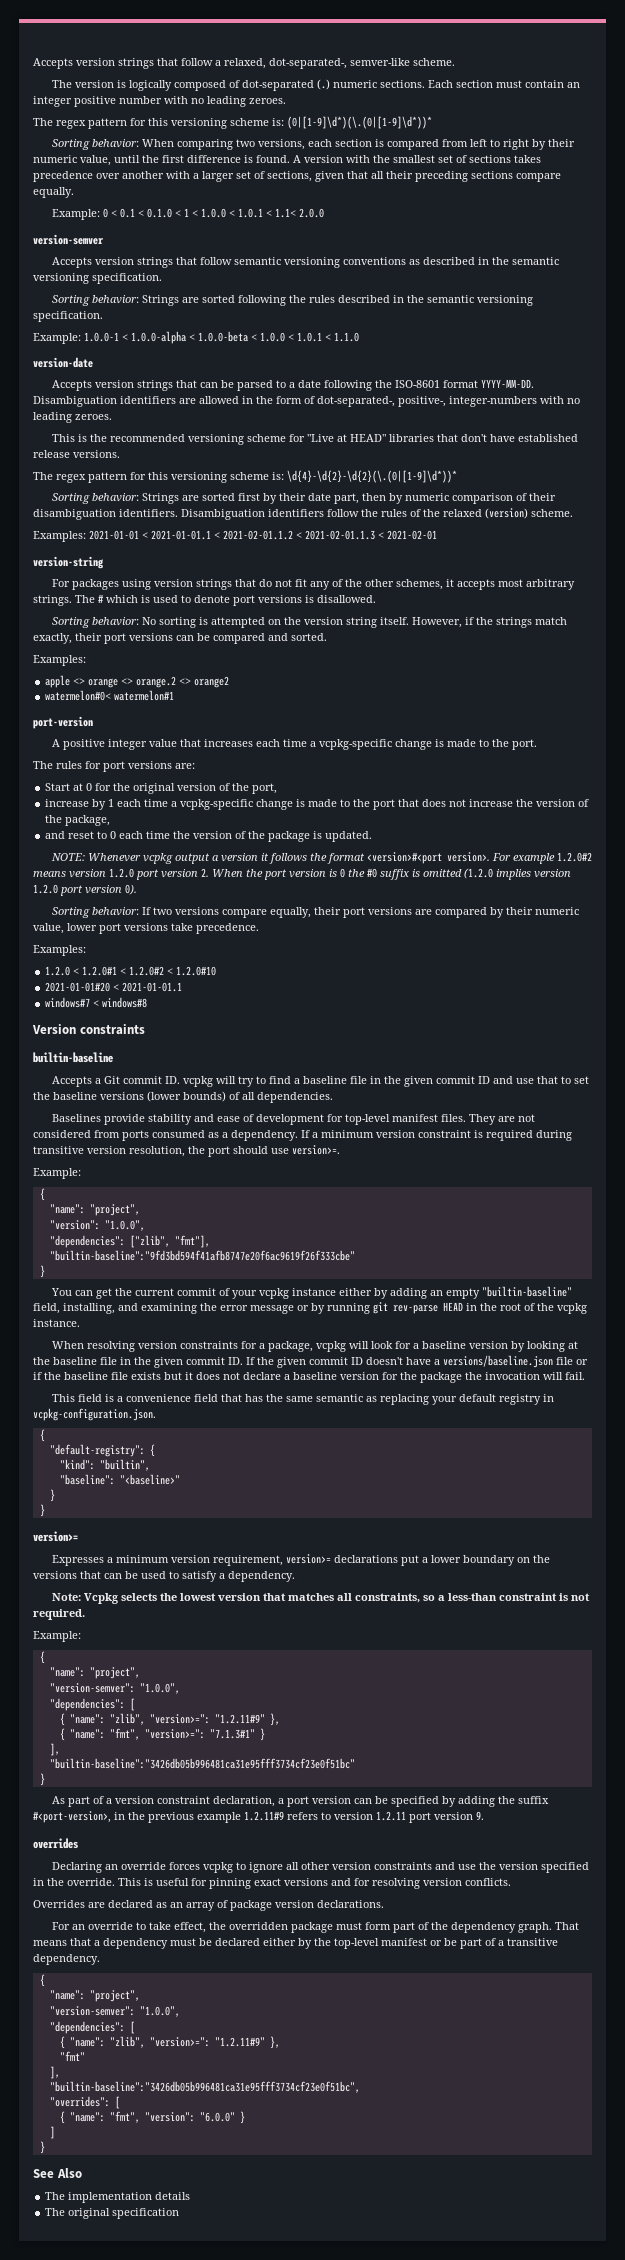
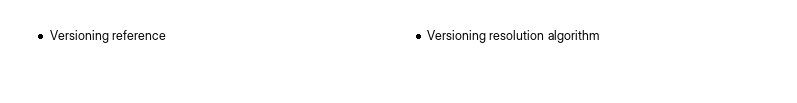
[33,58,455,69] [51,79,580,91] [33,96,286,107] [33,116,432,129] [51,139,575,150] [33,155,541,166] [33,171,561,182] [33,187,74,198] [51,208,324,220] [33,234,104,245] [51,257,559,268] [33,273,162,284] [51,295,533,306] [33,311,103,322] [33,331,359,344] [33,357,93,368] [51,379,534,391] [33,396,580,407] [33,412,112,423] [51,434,578,445] [33,450,120,458] [33,470,457,483] [51,493,556,504] [33,508,573,520] [33,530,437,542] [33,556,104,569] [51,579,575,590] [33,594,376,606] [51,617,567,628] [33,633,327,644] [33,655,86,666] [45,675,230,688] [45,690,175,701] [33,716,93,729] [51,739,537,750] [33,761,195,772] [45,783,278,794] [45,799,590,810] [45,815,111,826] [45,831,373,842] [50,852,592,864] [33,868,571,880] [33,884,137,896] [51,907,579,918] [33,923,259,934] [33,945,86,956] [45,966,217,976] [45,982,183,992] [45,997,148,1008] [32,1024,145,1035] [33,1052,113,1063] [51,1076,589,1087] [33,1091,333,1103] [51,1114,535,1125] [33,1130,572,1141] [33,1145,340,1157] [33,1168,81,1179] [39,1188,45,1201] [49,1204,140,1216] [49,1220,145,1231] [49,1235,210,1248] [49,1250,355,1261] [39,1265,45,1278] [50,1286,572,1299] [33,1302,587,1314] [33,1319,80,1327] [51,1341,578,1352] [33,1355,588,1368] [33,1372,585,1383] [51,1394,554,1405] [33,1408,156,1421] [39,1429,45,1442] [49,1444,155,1457] [59,1459,150,1471] [59,1474,180,1485] [49,1489,55,1502] [39,1504,45,1517] [33,1531,78,1542] [51,1554,550,1566] [33,1571,295,1582] [51,1593,590,1604] [33,1609,85,1620] [33,1631,81,1642] [39,1651,45,1664] [49,1667,140,1679] [49,1683,180,1694] [49,1698,135,1711] [59,1713,280,1726] [59,1728,265,1741] [49,1743,60,1756] [49,1758,355,1769] [39,1773,45,1786] [51,1796,549,1807] [33,1811,484,1823] [33,1838,78,1849] [51,1862,589,1873] [33,1878,511,1889] [33,1900,384,1911] [51,1922,579,1933] [33,1938,558,1949] [33,1954,100,1965] [39,1974,45,1987] [49,1990,140,2002] [49,2006,180,2017] [49,2021,135,2034] [59,2036,280,2049] [59,2051,85,2061] [49,2066,60,2079] [49,2081,360,2093] [49,2096,120,2109] [59,2111,245,2124] [49,2126,55,2139] [39,2141,45,2154] [33,2168,82,2178] [45,2192,191,2203] [45,2208,180,2219] Accepts version strings that follow a relaxed, dot-separated-, semver-like scheme. // The version is logically composed of dot-separated (.) numeric sections. Each section must contain an integer positive number with no leading zeroes. // The regex pattern for this versioning scheme is: (0|[1-9]\d*)(\.(0|[1-9]\d*))* // Sorting behavior: When comparing two versions, each section is compared from left to right by their numeric value, until the first difference is found. A version with the smallest set of sections takes precedence over another with a larger set of sections, given that all their preceding sections compare equally. // Example: 0 < 0.1 < 0.1.0 < 1 < 1.0.0 < 1.0.1 < 1.1< 2.0.0 // version-semver // Accepts version strings that follow semantic versioning conventions as described in the semantic versioning specification. // Sorting behavior: Strings are sorted following the rules described in the semantic versioning specification. // Example: 1.0.0-1 < 1.0.0-alpha < 1.0.0-beta < 1.0.0 < 1.0.1 < 1.1.0 // version-date // Accepts version strings that can be parsed to a date following the ISO-8601 format YYYY-MM-DD. Disambiguation identifiers are allowed in the form of dot-separated-, positive-, integer-numbers with no leading zeroes. // This is the recommended versioning scheme for "Live at HEAD" libraries that don't have established release versions. // The regex pattern for this versioning scheme is: \d{4}-\d{2}-\d{2}(\.(0|[1-9]\d*))* // Sorting behavior: Strings are sorted first by their date part, then by numeric comparison of their disambiguation identifiers. Disambiguation identifiers follow the rules of the relaxed (version) scheme. // Examples: 2021-01-01 < 2021-01-01.1 < 2021-02-01.1.2 < 2021-02-01.1.3 < 2021-02-01 // version-string // For packages using version strings that do not fit any of the other schemes, it accepts most arbitrary strings. The # which is used to denote port versions is disallowed. // Sorting behavior: No sorting is attempted on the version string itself. However, if the strings match exactly, their port versions can be compared and sorted. // Examples: // apple <> orange <> orange.2 <> orange2 // watermelon#0< watermelon#1 // port-version // A positive integer value that increases each time a vcpkg-specific change is made to the port. // The rules for port versions are: // Start at 0 for the original version of the port, // increase by 1 each time a vcpkg-specific change is made to the port that does not increase the version of the package, // and reset to 0 each time the version of the package is updated. // NOTE: Whenever vcpkg output a version it follows the format <version>#<port version>. For example 1.2.0#2 means version 1.2.0 port version 2. When the port version is 0 the #0 suffix is omitted (1.2.0 implies version 1.2.0 port version 0). // Sorting behavior: If two versions compare equally, their port versions are compared by their numeric value, lower port versions take precedence. // Examples: // 1.2.0 < 1.2.0#1 < 1.2.0#2 < 1.2.0#10 // 2021-01-01#20 < 2021-01-01.1 // windows#7 < windows#8 // Version constraints // builtin-baseline // Accepts a Git commit ID. vcpkg will try to find a baseline file in the given commit ID and use that to set the baseline versions (lower bounds) of all dependencies. // Baselines provide stability and ease of development for top-level manifest files. They are not considered from ports consumed as a dependency. If a minimum version constraint is required during transitive version resolution, the port should use version>=. // Example: // { // "name": "project", // "version": "1.0.0", // "dependencies": ["zlib", "fmt"], // "builtin-baseline":"9fd3bd594f41afb8747e20f6ac9619f26f333cbe" // } // You can get the current commit of your vcpkg instance either by adding an empty "builtin-baseline" field, installing, and examining the error message or by running git rev-parse HEAD in the root of the vcpkg instance. // When resolving version constraints for a package, vcpkg will look for a baseline version by looking at the baseline file in the given commit ID. If the given commit ID doesn't have a versions/baseline.json file or if the baseline file exists but it does not declare a baseline version for the package the invocation will fail. // This field is a convenience field that has the same semantic as replacing your default registry in vcpkg-configuration.json. // { // "default-registry": { // "kind": "builtin", // "baseline": "<baseline>" // } // } // version>= // Expresses a minimum version requirement, version>= declarations put a lower boundary on the versions that can be used to satisfy a dependency. // Note: Vcpkg selects the lowest version that matches all constraints, so a less-than constraint is not required. // Example: // { // "name": "project", // "version-semver": "1.0.0", // "dependencies": [ // { "name": "zlib", "version>=": "1.2.11#9" }, // { "name": "fmt", "version>=": "7.1.3#1" } // ], // "builtin-baseline":"3426db05b996481ca31e95fff3734cf23e0f51bc" // } // As part of a version constraint declaration, a port version can be specified by adding the suffix #<port-version>, in the previous example 1.2.11#9 refers to version 1.2.11 port version 9. // overrides // Declaring an override forces vcpkg to ignore all other version constraints and use the version specified in the override. This is useful for pinning exact versions and for resolving version conflicts. // Overrides are declared as an array of package version declarations. // For an override to take effect, the overridden package must form part of the dependency graph. That means that a dependency must be declared either by the top-level manifest or be part of a transitive dependency. // { // "name": "project", // "version-semver": "1.0.0", // "dependencies": [ // { "name": "zlib", "version>=": "1.2.11#9" }, // "fmt" // ], // "builtin-baseline":"3426db05b996481ca31e95fff3734cf23e0f51bc", // "overrides": [ // { "name": "fmt", "version": "6.0.0" } // ] // } // See Also // The implementation details // The original specification -> [49,30,167,43] [426,30,599,43] Versioning reference // Versioning resolution algorithm

